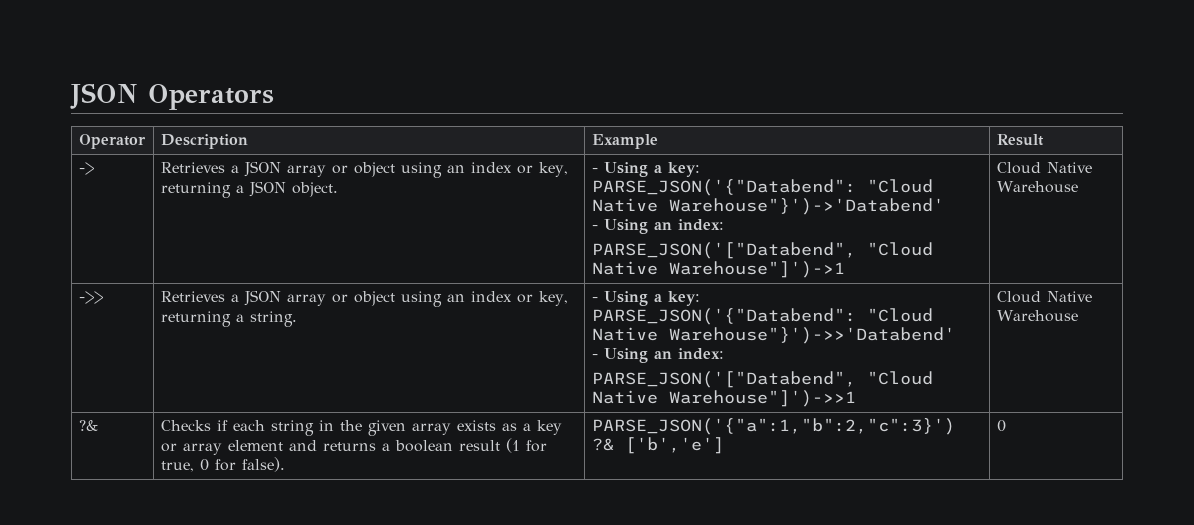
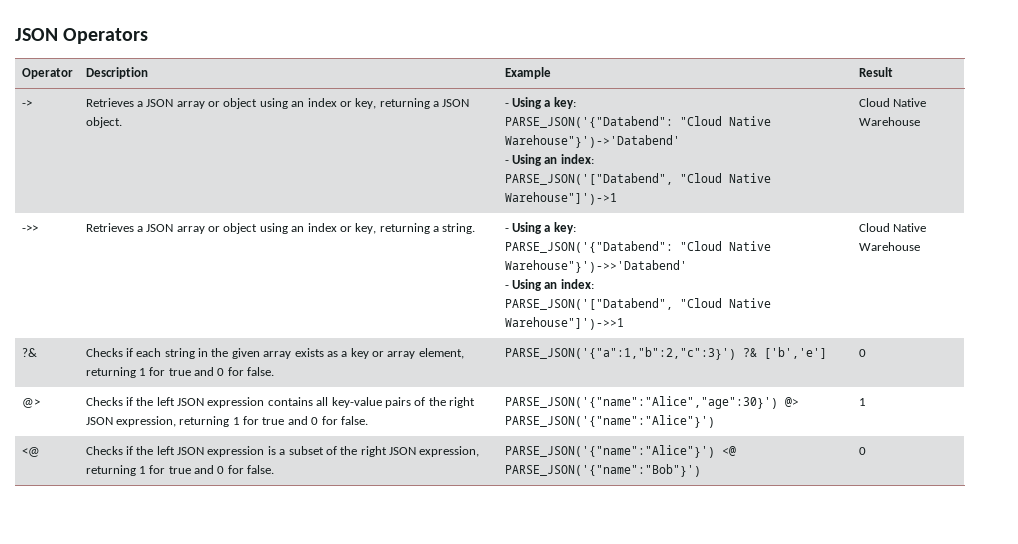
[227,438,547,453] [160,457,285,472] element and returns a boolean result (1 for true, 0 for false). -> [418,348,464,359] [85,367,275,378] element, returning 1 for true and 0 for false.
(1006, 426) none -> [21,398,40,408] [85,397,475,408] [85,416,368,427] [504,396,799,409] [504,415,715,428] [858,398,866,406] [21,447,40,457] [85,446,480,457] [85,465,275,476] [504,445,736,458] [504,464,701,477] [858,447,866,455] // @> | Checks if the left JSON expression contains all key-value pairs of the right JSON expression, returning 1 for true and 0 for false. | PARSE_JSON('{"name":"Alice","age":30}') @> PARSE_JSON('{"name":"Alice"}') | 1 // <@ | Checks if the left JSON expression is a subset of the right JSON expression, returning 1 for true and 0 for false. | PARSE_JSON('{"name":"Alice"}') <@ PARSE_JSON('{"name":"Bob"}') | 0

